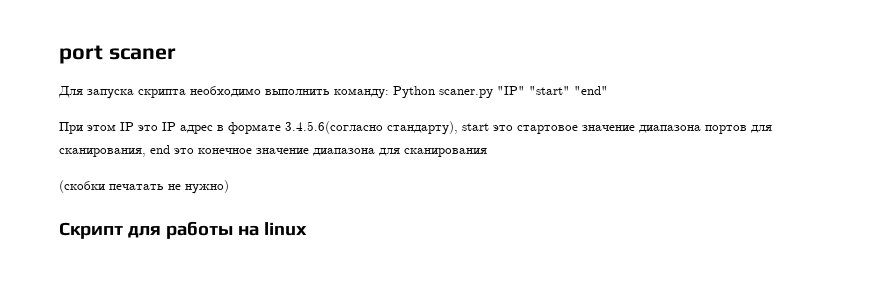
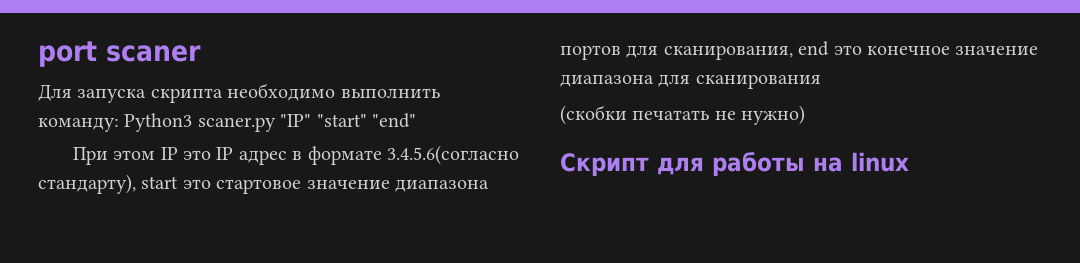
[393,86,435,98] Python -> [124,113,193,132] Python3

